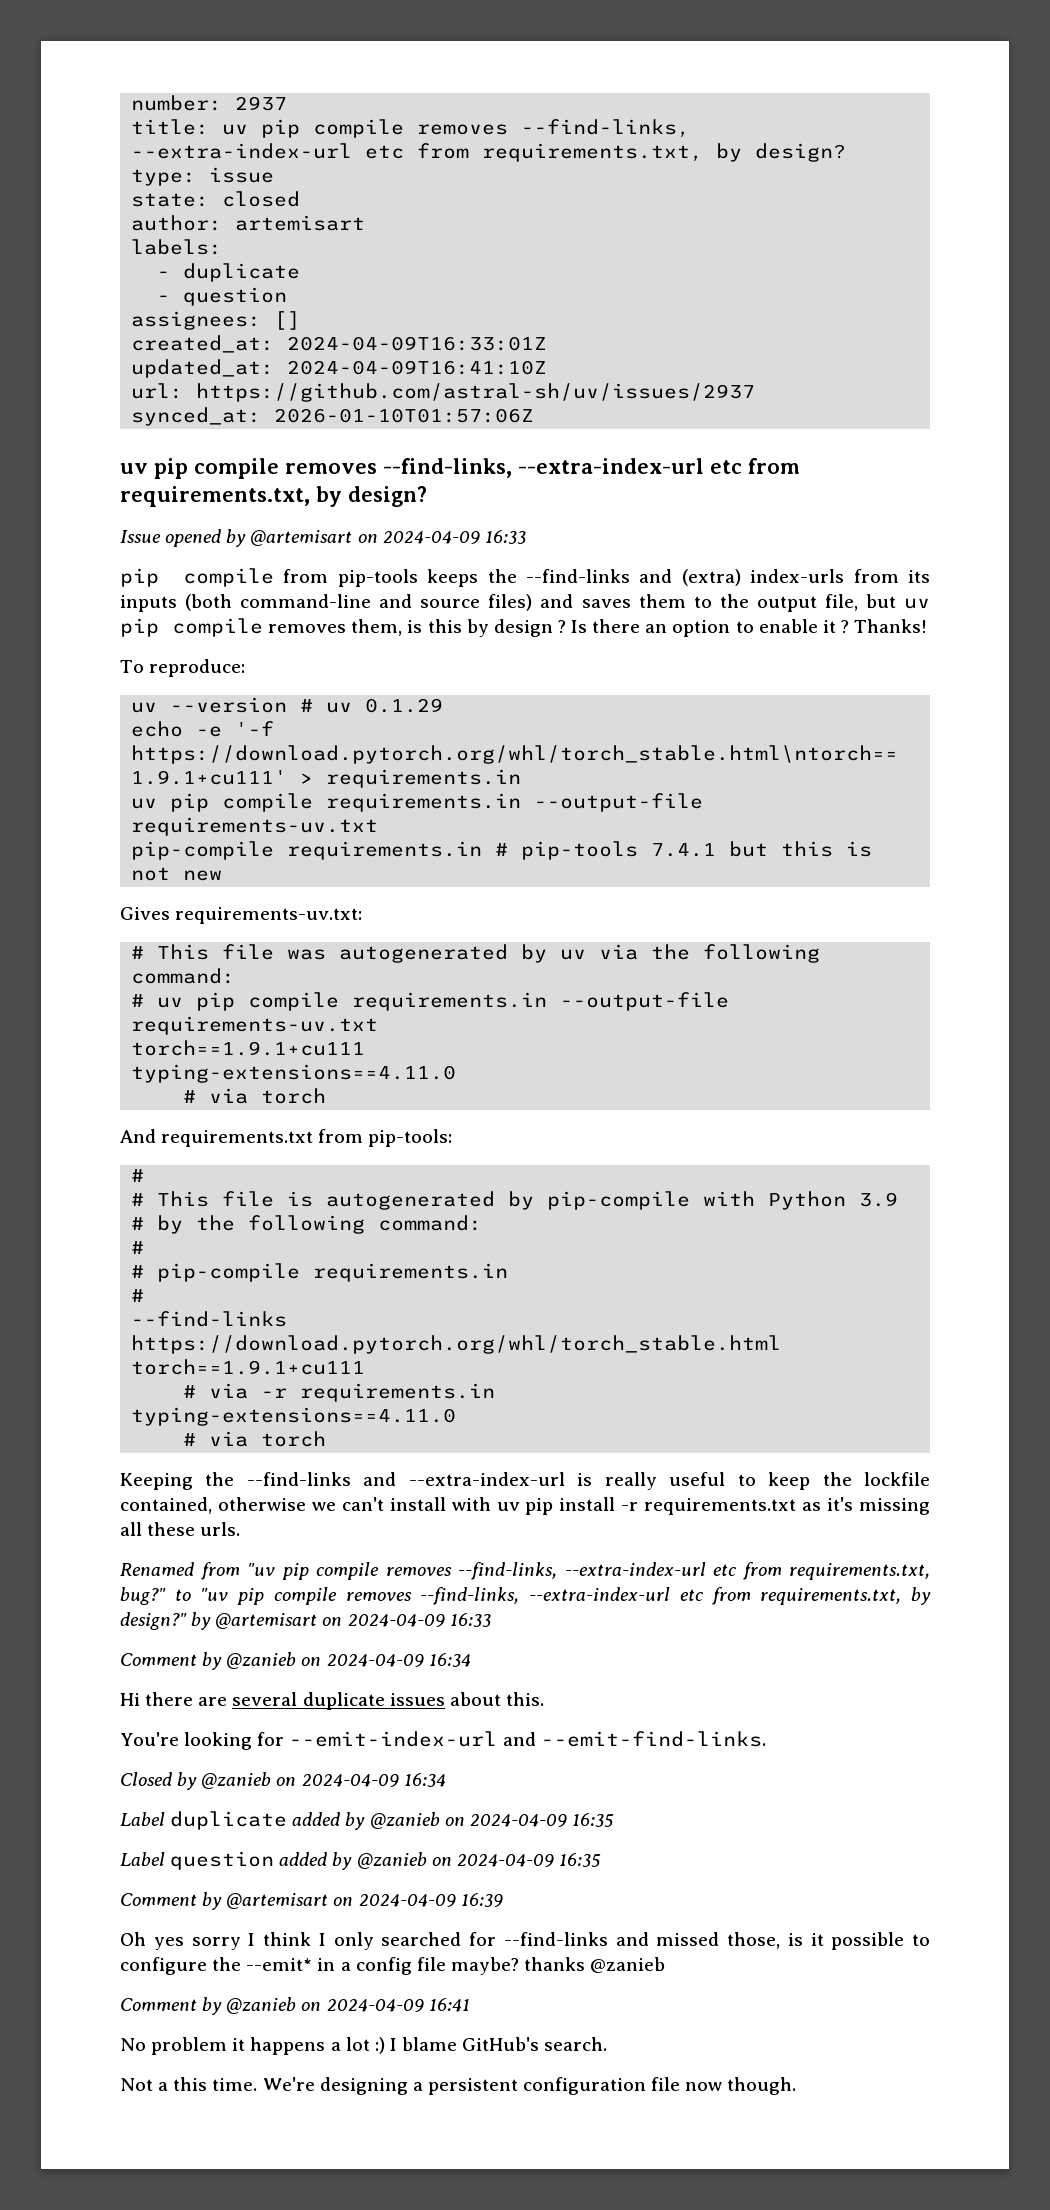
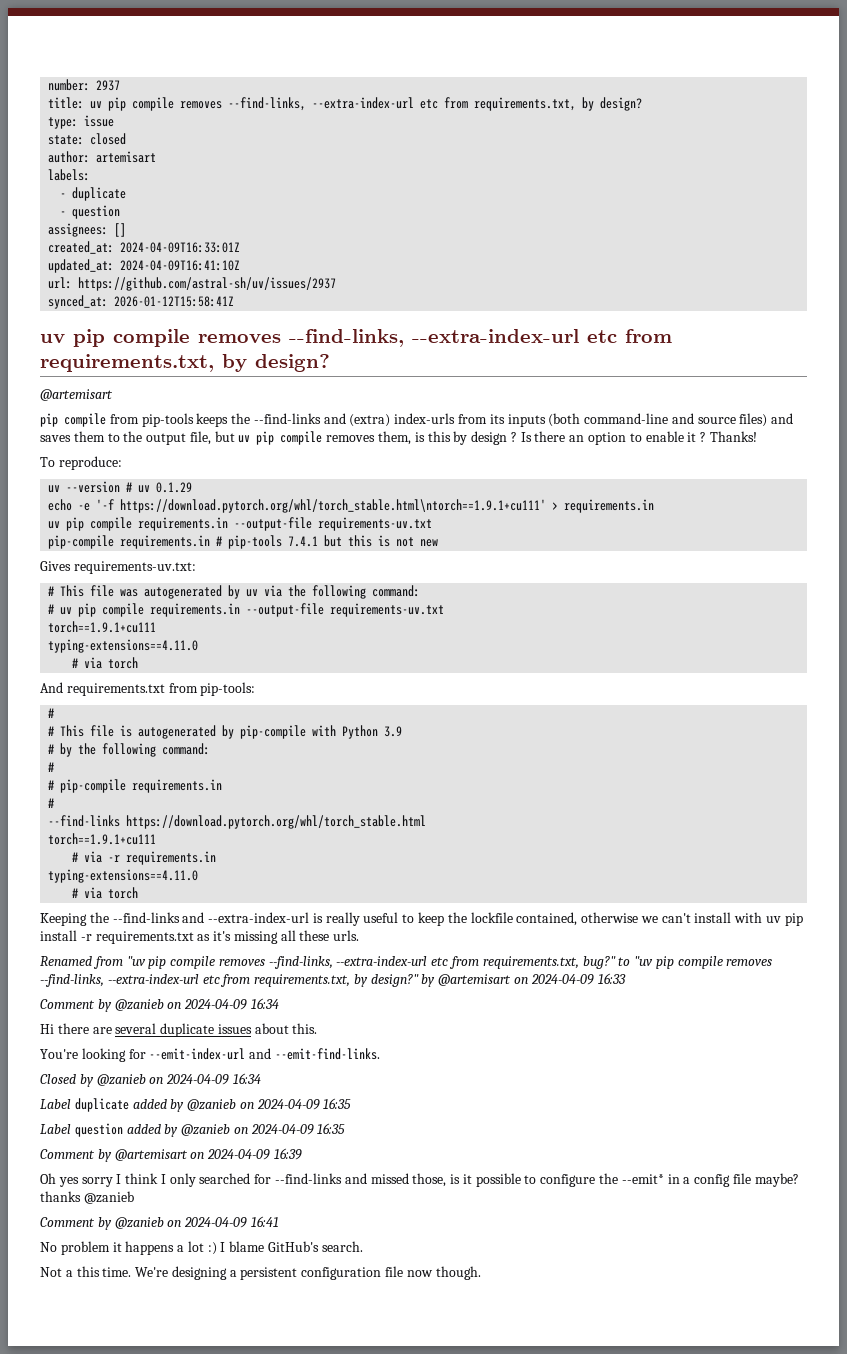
[274,408,535,423] 2026-01-10T01:57:06Z -> [114,296,235,307] 2026-01-12T15:58:41Z
[120,529,526,547] Issue opened by @artemisart on 2024-04-09 16:33 -> [40,389,113,401] @artemisart

